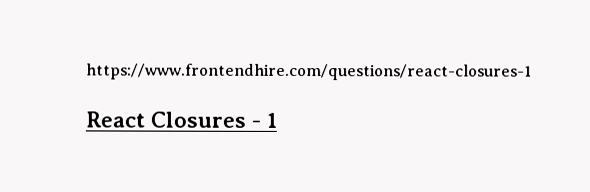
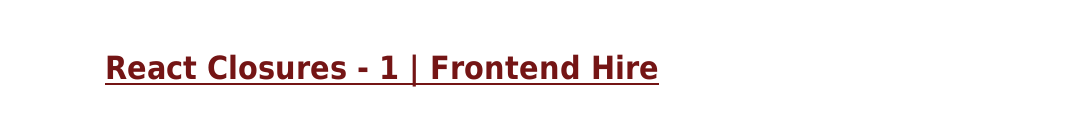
[86,63,532,81] https://www.frontendhire.com/questions/react-closures-1 // -> (105, 67) none
(278, 120) none -> [409,54,659,87] | Frontend Hire

